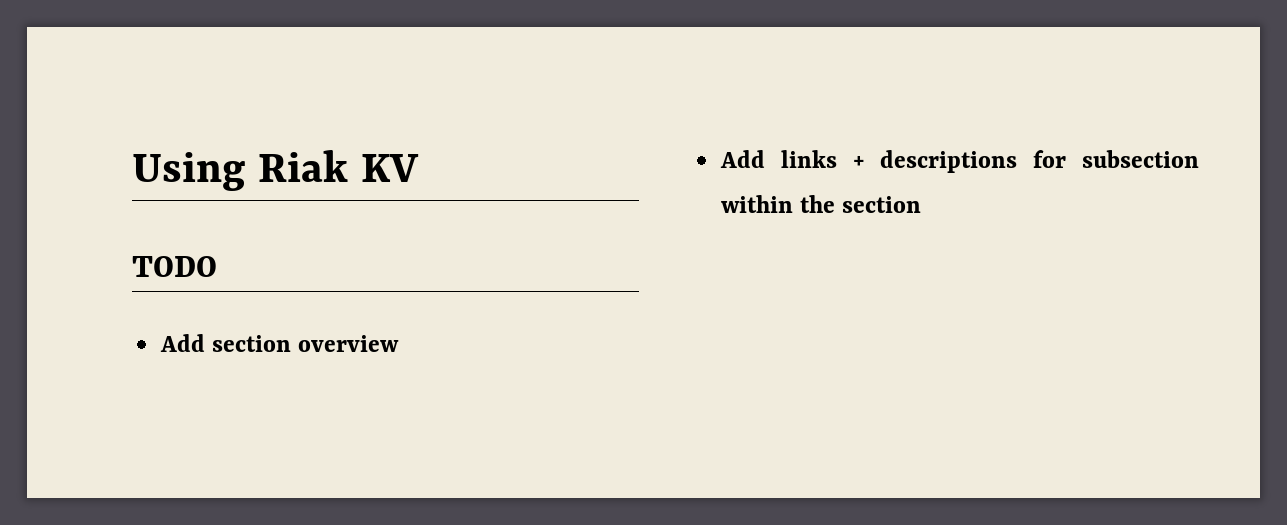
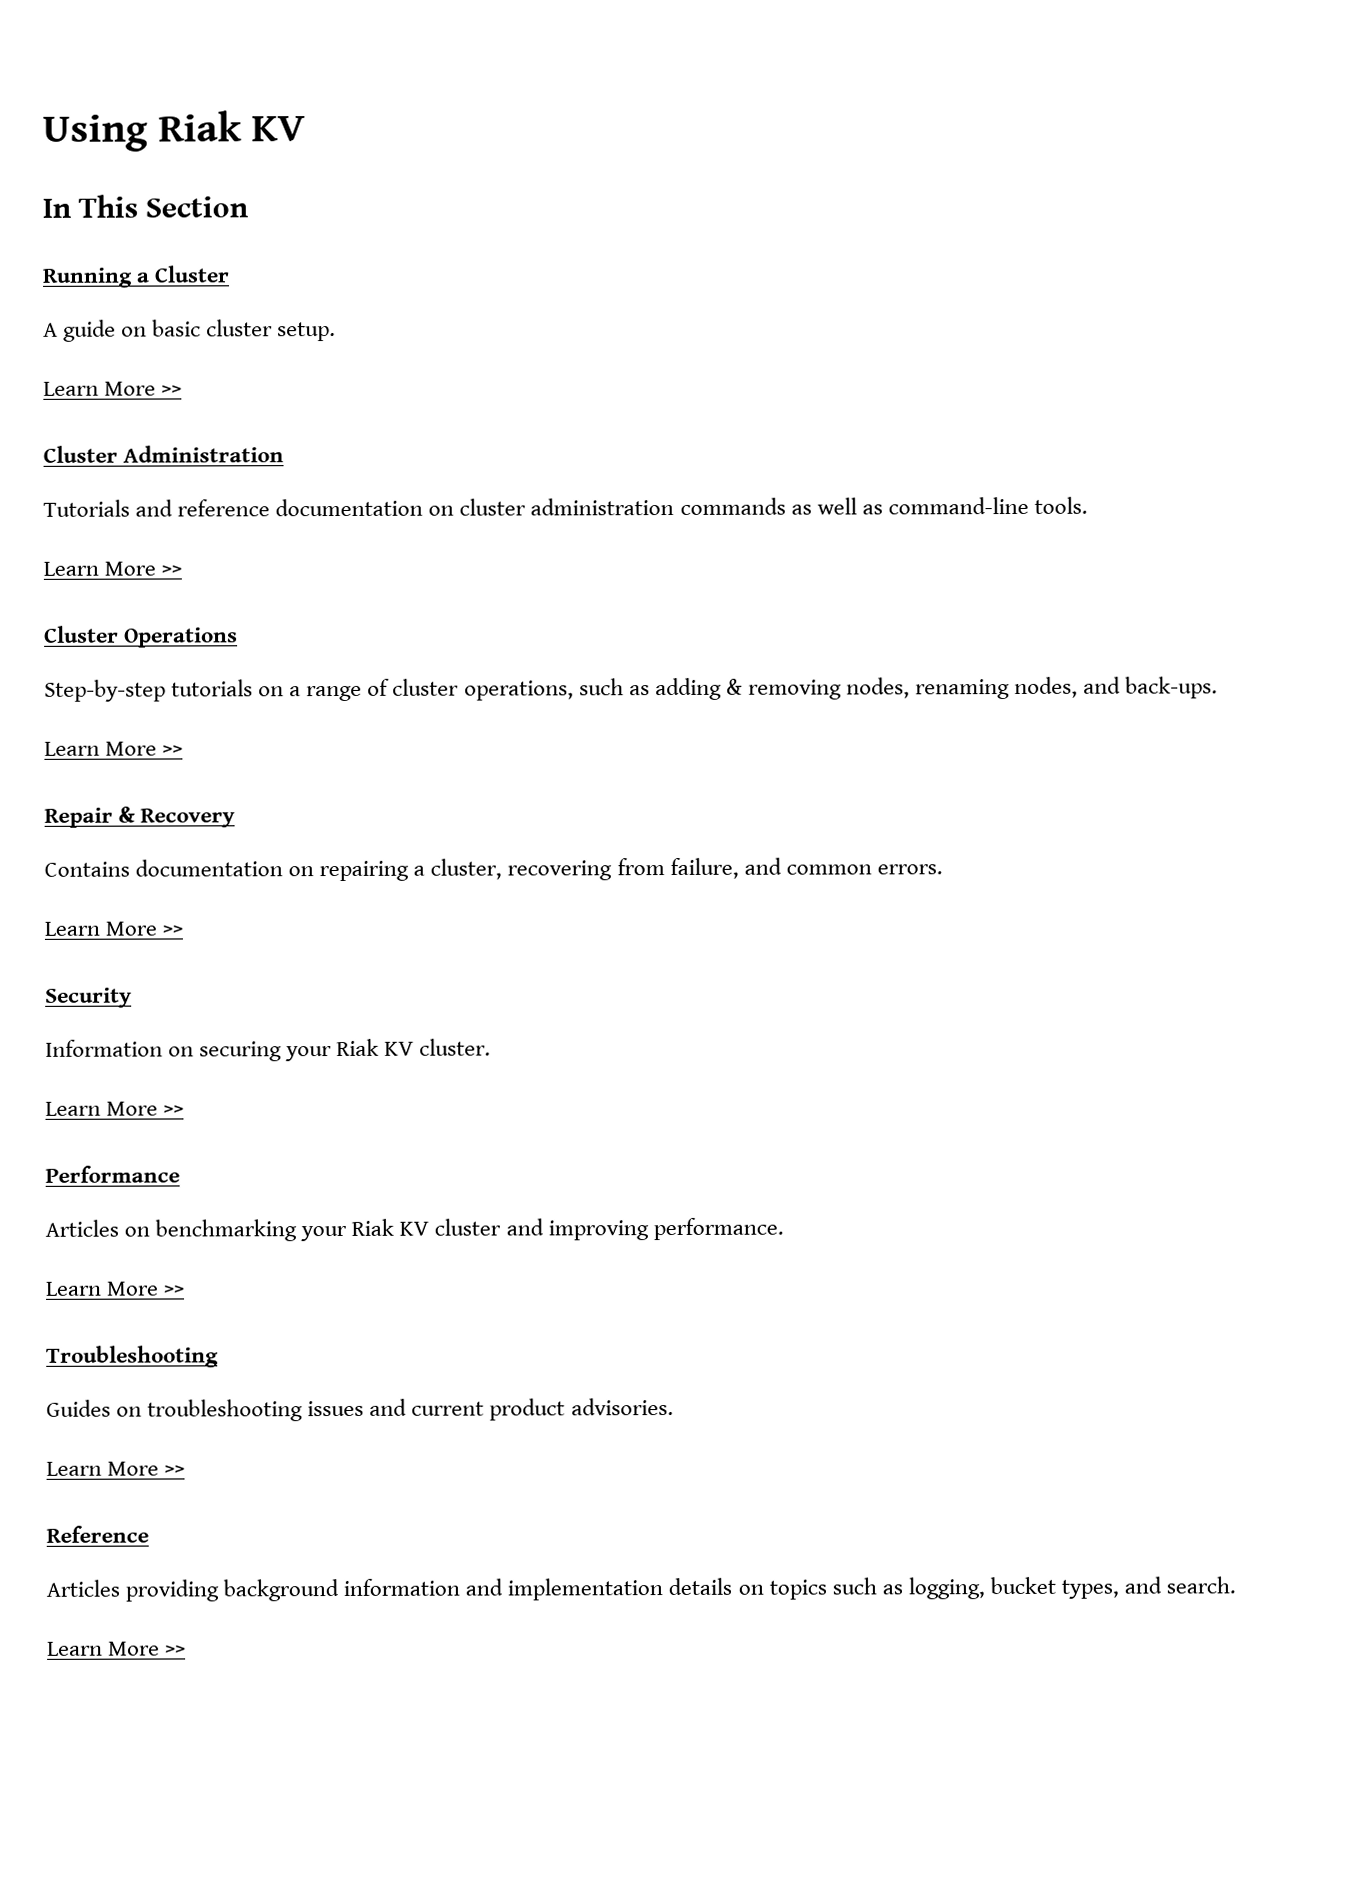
[132,256,217,277] [160,334,400,352] [720,150,1199,173] [721,195,922,213] TODO // Add section overview // Add links + descriptions for subsection within the section -> [42,194,250,218] [42,265,231,288] [43,319,337,342] [43,381,183,396] [43,445,285,463] [43,496,1088,517] [43,561,183,576] [44,625,239,648] [44,676,1219,702] [44,741,184,756] [44,806,236,828] [44,857,943,882] [44,921,184,936] [45,987,132,1008] [45,1038,492,1062] [45,1101,185,1116] [45,1165,180,1183] [45,1217,784,1242] [45,1281,186,1296] [46,1345,219,1368] [46,1398,674,1422] [46,1461,186,1476] [46,1525,149,1543] [46,1576,1237,1602] [47,1641,187,1656] In This Section // Running a Cluster // A guide on basic cluster setup. // Learn More >> // Cluster Administration // Tutorials and reference documentation on cluster administration commands as well as command-line tools. // Learn More >> // Cluster Operations // Step-by-step tutorials on a range of cluster operations, such as adding & removing nodes, renaming nodes, and back-ups. // Learn More >> // Repair & Recovery // Contains documentation on repairing a cluster, recovering from failure, and common errors. // Learn More >> // Security // Information on securing your Riak KV cluster. // Learn More >> // Performance // Articles on benchmarking your Riak KV cluster and improving performance. // Learn More >> // Troubleshooting // Guides on troubleshooting issues and current product advisories. // Learn More >> // Reference // Articles providing background information and implementation details on topics such as logging, bucket types, and search. // Learn More >>

